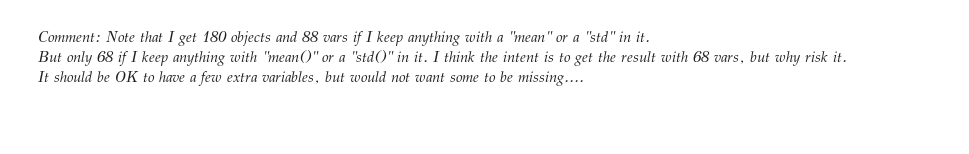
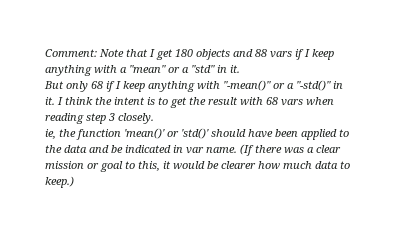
[262,50,394,63] "mean()" or a "std()" -> [223,80,331,91] "-mean()" or a "-std()"
[714,51,847,66] [38,71,584,86] vars, but why risk it. // It should be OK to have a few extra variables, but would not want some to be missing.... -> [281,97,334,106] [45,113,154,124] [45,128,349,140] [45,144,341,156] [45,161,350,172] [45,176,74,188] vars when reading step 3 closely. // ie, the function 'mean()' or 'std()' should have been applied to the data and be indicated in var name. (If there was a clear mission or goal to this, it would be clearer how much data to keep.)

